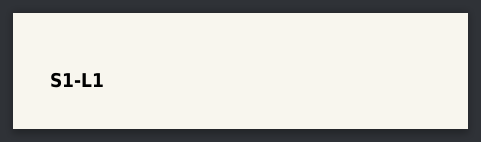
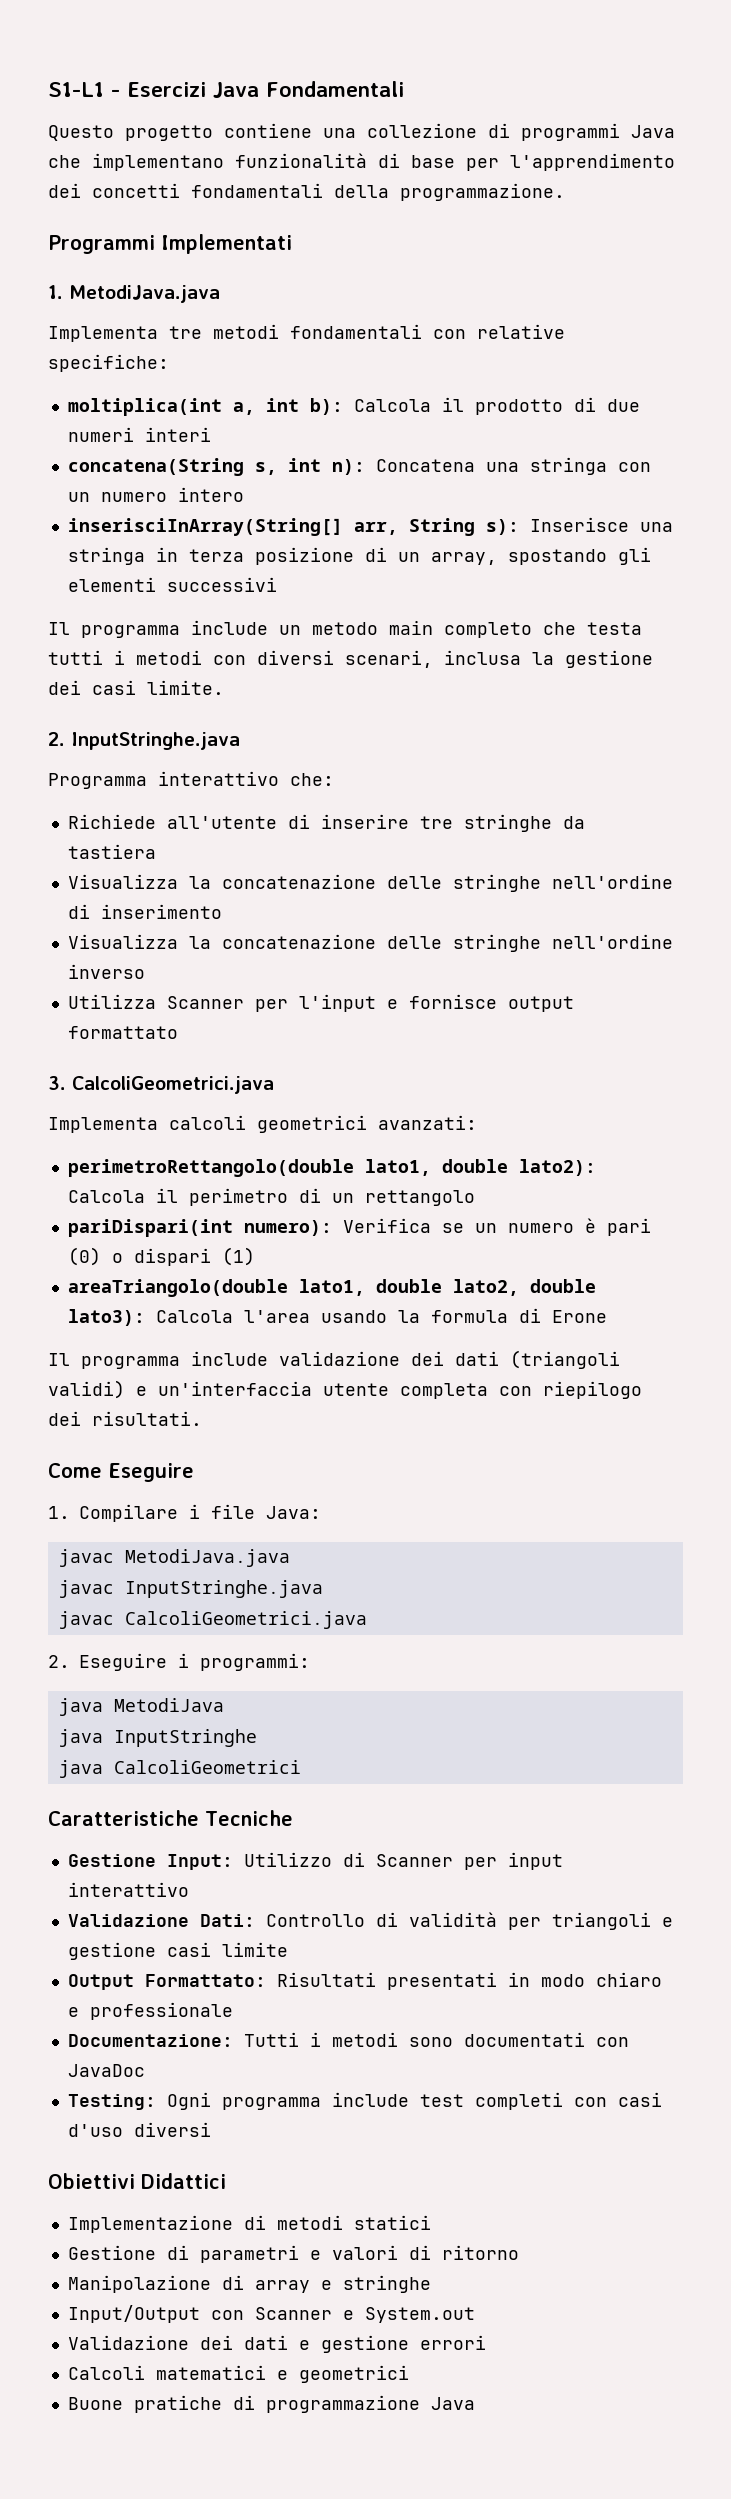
(104, 80) none -> [111,81,404,98] [48,123,675,141] [48,153,675,171] [48,183,565,201] [48,234,292,254] [48,285,220,303] [48,324,565,342] [48,354,169,372] [67,397,640,416] [67,427,211,442] [67,457,651,476] [67,487,244,502] [67,517,673,536] [67,547,651,565] [67,577,277,592] [48,620,642,638] [48,650,653,668] [48,680,224,695] [48,732,240,750] [48,771,334,789] [67,814,585,832] [67,844,156,859] [67,874,673,892] [67,904,222,919] [67,934,673,952] [67,964,145,979] [67,994,574,1012] [67,1026,178,1039] [48,1076,274,1094] [48,1115,477,1133] [67,1159,596,1177] [67,1188,475,1206] [67,1218,651,1237] [67,1247,255,1266] [67,1279,596,1297] [67,1308,607,1326] [48,1350,620,1369] [48,1380,642,1399] [48,1411,202,1426] [48,1463,194,1482] [48,1504,321,1522] [58,1549,290,1567] [58,1580,323,1598] [58,1611,367,1629] [48,1653,310,1671] [58,1698,224,1716] [58,1729,257,1747] [58,1760,301,1778] [48,1810,293,1826] [67,1852,563,1870] [67,1882,189,1897] [67,1912,673,1930] [67,1942,288,1960] [67,1972,662,1990] [67,2002,233,2020] [67,2032,629,2047] [67,2064,145,2077] [67,2092,662,2110] [67,2122,211,2137] [48,2173,226,2189] [67,2215,431,2233] [67,2245,519,2263] [67,2275,431,2293] [67,2305,475,2323] [67,2335,486,2353] [67,2365,409,2383] [67,2395,475,2413] - Esercizi Java Fondamentali // Questo progetto contiene una collezione di programmi Java che implementano funzionalità di base per l'apprendimento dei concetti fondamentali della programmazione. // Programmi Implementati // 1. MetodiJava.java // Implementa tre metodi fondamentali con relative specifiche: // moltiplica(int a, int b): Calcola il prodotto di due numeri interi // concatena(String s, int n): Concatena una stringa con un numero intero // inserisciInArray(String[] arr, String s): Inserisce una stringa in terza posizione di un array, spostando gli elementi successivi // Il programma include un metodo main completo che testa tutti i metodi con diversi scenari, inclusa la gestione dei casi limite. // 2. InputStringhe.java // Programma interattivo che: // Richiede all'utente di inserire tre stringhe da tastiera // Visualizza la concatenazione delle stringhe nell'ordine di inserimento // Visualizza la concatenazione delle stringhe nell'ordine inverso // Utilizza Scanner per l'input e fornisce output formattato // 3. CalcoliGeometrici.java // Implementa calcoli geometrici avanzati: // perimetroRettangolo(double lato1, double lato2): Calcola il perimetro di un rettangolo // pariDispari(int numero): Verifica se un numero è pari (0) o dispari (1) // areaTriangolo(double lato1, double lato2, double lato3): Calcola l'area usando la formula di Erone // Il programma include validazione dei dati (triangoli validi) e un'interfaccia utente completa con riepilogo dei risultati. // Come Eseguire // 1. Compilare i file Java: // javac MetodiJava.java // javac InputStringhe.java // javac CalcoliGeometrici.java // 2. Eseguire i programmi: // java MetodiJava // java InputStringhe // java CalcoliGeometrici // Caratteristiche Tecniche // Gestione Input: Utilizzo di Scanner per input interattivo // Validazione Dati: Controllo di validità per triangoli e gestione casi limite // Output Formattato: Risultati presentati in modo chiaro e professionale // Documentazione: Tutti i metodi sono documentati con JavaDoc // Testing: Ogni programma include test completi con casi d'uso diversi // Obiettivi Didattici // Implementazione di metodi statici // Gestione di parametri e valori di ritorno // Manipolazione di array e stringhe // Input/Output con Scanner e System.out // Validazione dei dati e gestione errori // Calcoli matematici e geometrici // Buone pratiche di programmazione Java

